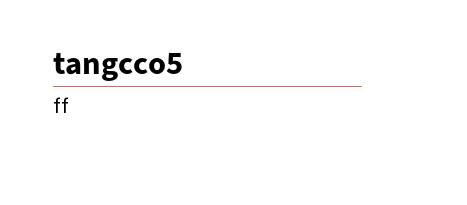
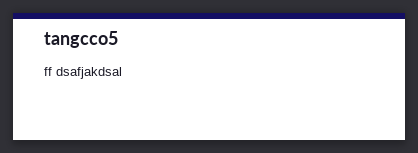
(69, 105) none -> [56,67,122,79] dsafjakdsal

